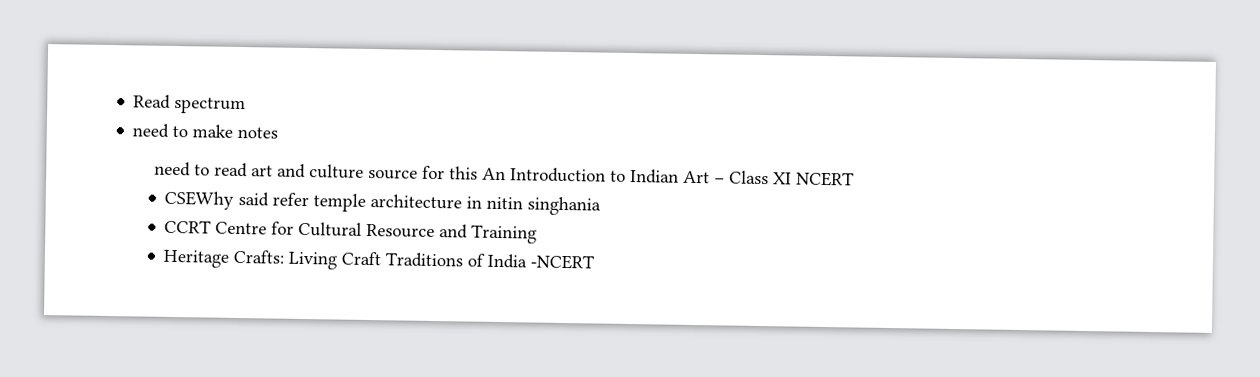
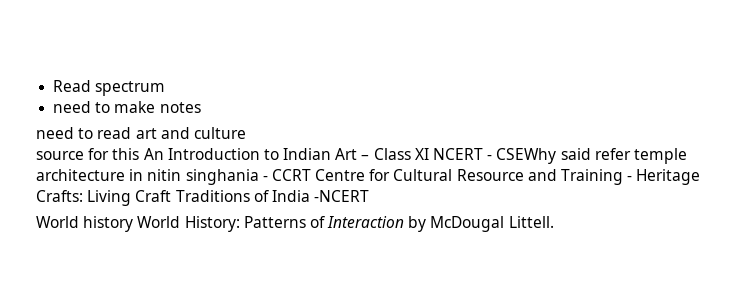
(364, 171) none -> (246, 133) //
(854, 179) // -> [487,155,493,160] -
(602, 206) // -> [262,176,268,181] -
(538, 234) // -> [627,176,633,181] -
(595, 262) none -> [36,216,554,232] // World history World History: Patterns of Interaction by McDougal Littell.

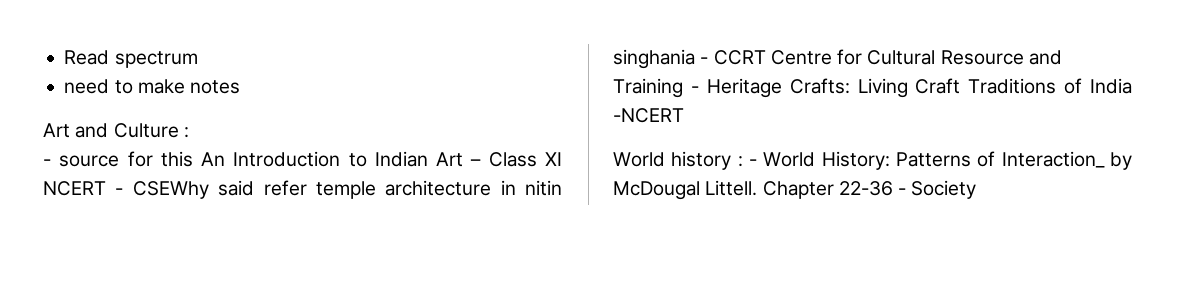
[36,127,246,139] need to read art and culture // -> [43,123,189,138] [43,159,51,166] Art and Culture : // -
(134, 224) none -> [737,156,757,167] : -
[327,216,405,228] Interaction -> [1001,151,1105,168] Interaction_
(554, 222) none -> [762,180,977,199] Chapter 22-36 - Society

